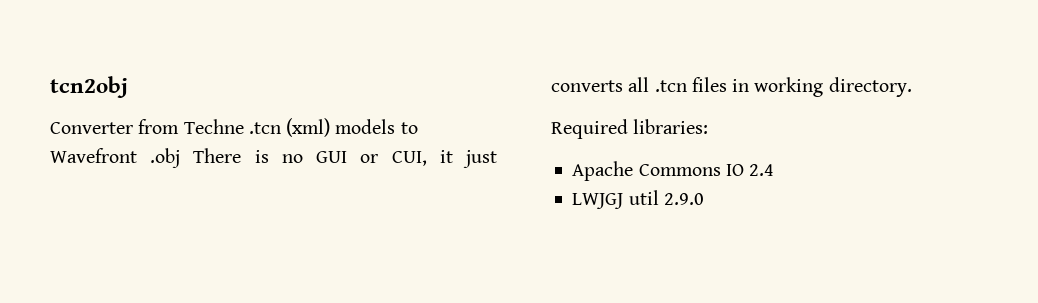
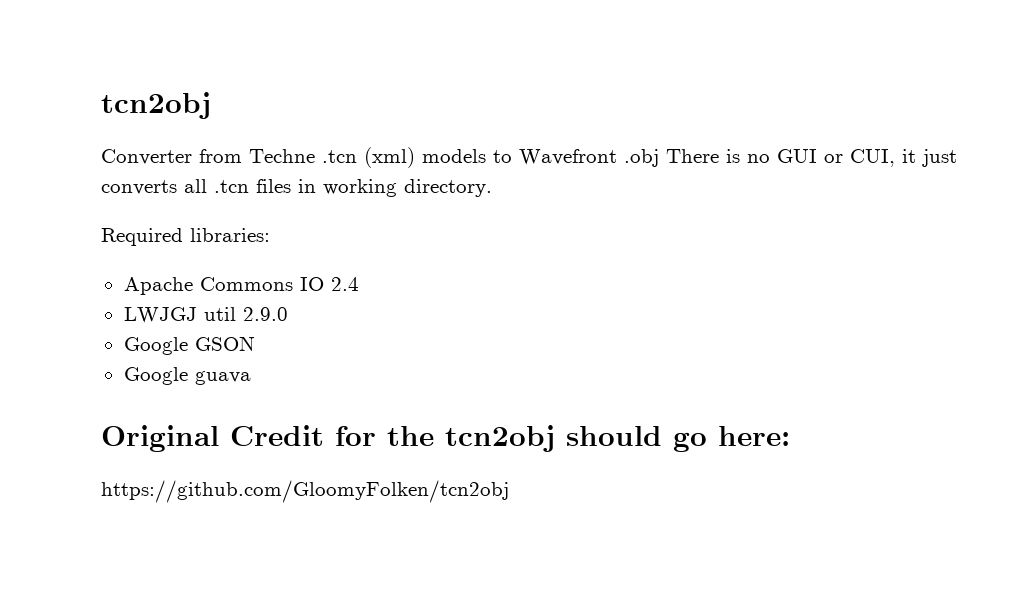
(704, 199) none -> [123,336,255,355] [123,367,251,385] [101,425,790,452] [101,480,509,503] // Google GSON // Google guava // Original Credit for the tcn2obj should go here: // https://github.com/GloomyFolken/tcn2obj

